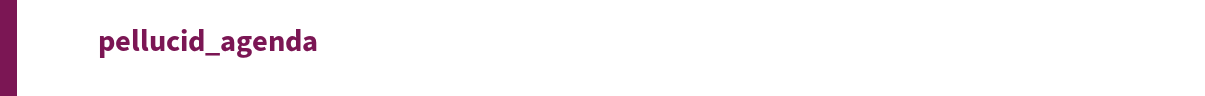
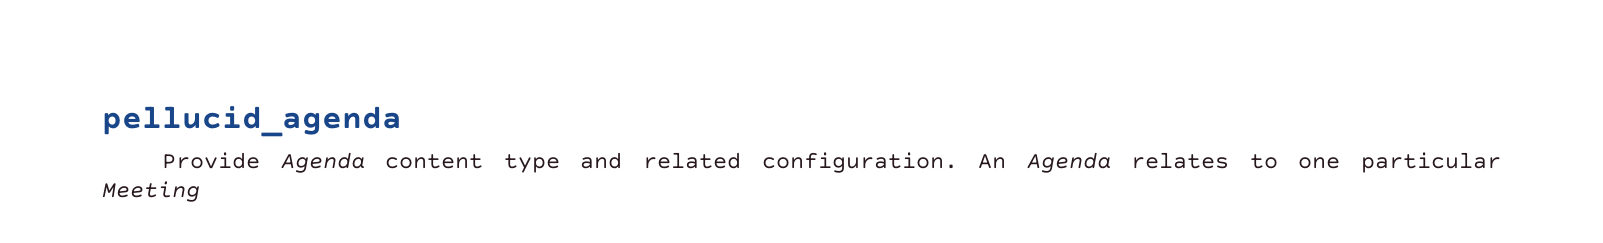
(318, 43) none -> [162,152,1501,173] [102,181,200,202] // Provide Agenda content type and related configuration. An Agenda relates to one particular Meeting

